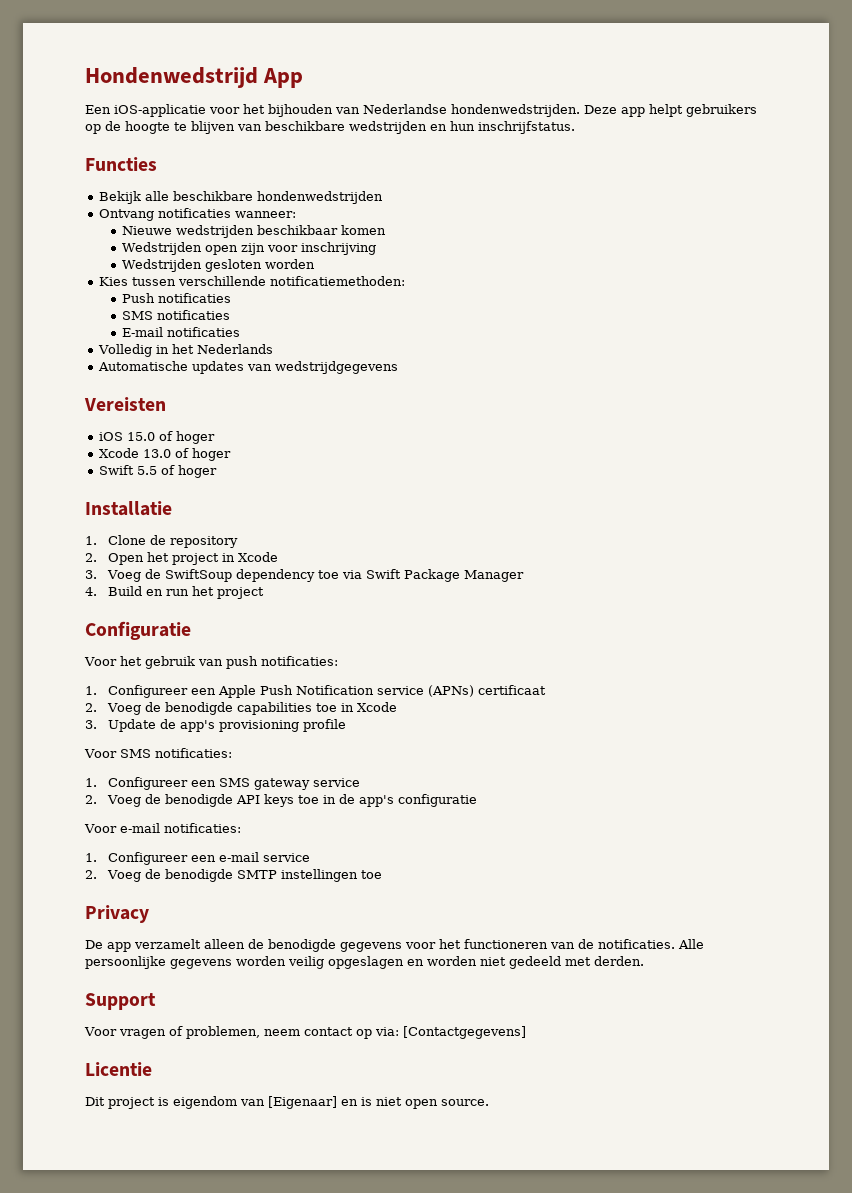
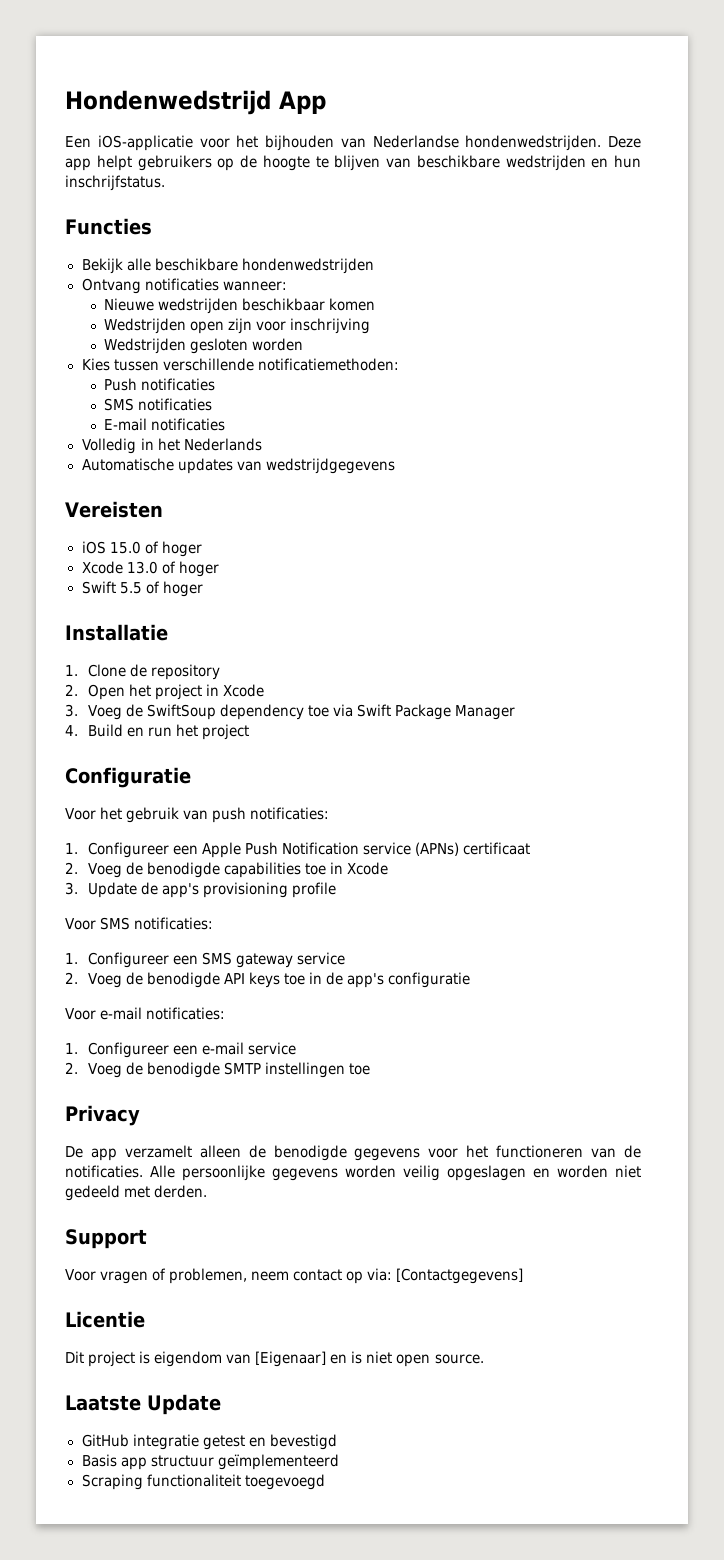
(489, 1102) none -> [65,1394,221,1415] [81,1434,337,1450] [81,1454,339,1470] [81,1474,325,1490] // Laatste Update // GitHub integratie getest en bevestigd // Basis app structuur geïmplementeerd // Scraping functionaliteit toegevoegd

